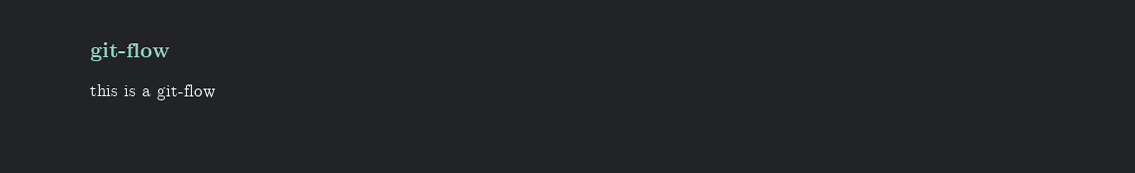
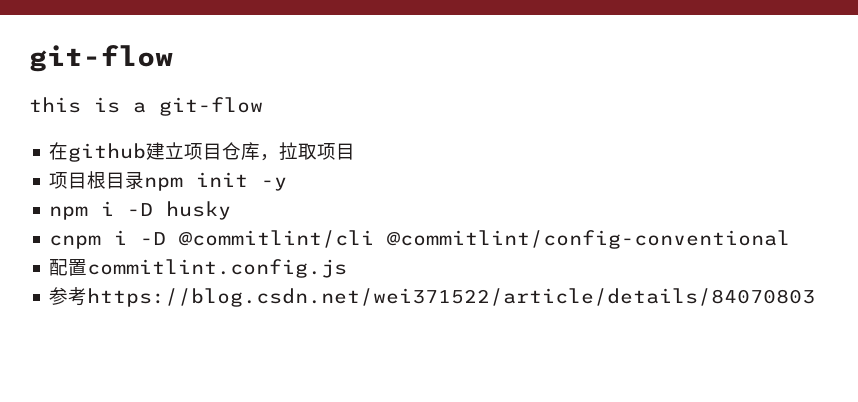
(216, 92) none -> [49,142,356,162] [49,171,288,191] [49,201,232,220] [49,230,791,249] [49,259,348,278] [49,287,816,307] // 在github建立项目仓库，拉取项目 // 项目根目录npm init -y // npm i -D husky // cnpm i -D @commitlint/cli @commitlint/config-conventional // 配置commitlint.config.js // 参考https://blog.csdn.net/wei371522/article/details/84070803

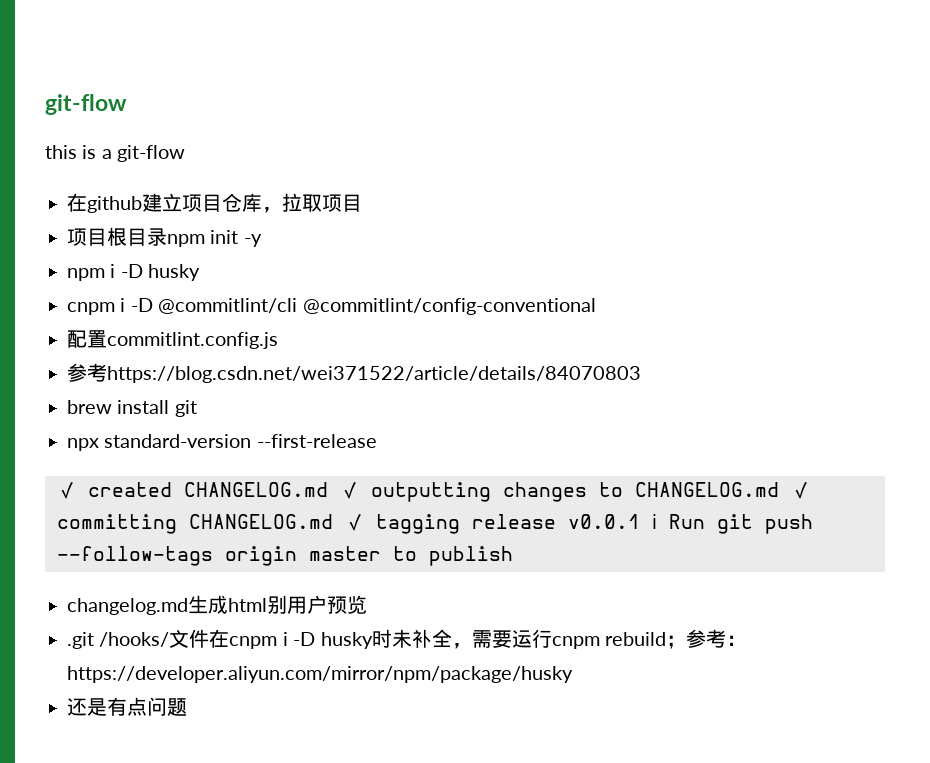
(816, 297) none -> [67,400,197,417] [67,434,377,451] [57,482,810,502] [57,514,813,534] [57,546,513,566] [67,595,367,615] [67,629,746,649] [67,666,573,683] [67,697,187,716] // brew install git // npx standard-version --first-release // ✓ created CHANGELOG.md ✓ outputting changes to CHANGELOG.md ✓ committing CHANGELOG.md ✓ tagging release v0.0.1 ℹ Run git push --follow-tags origin master to publish // changelog.md生成html别用户预览 // .git /hooks/文件在cnpm i -D husky时未补全，需要运行cnpm rebuild；参考：https://developer.aliyun.com/mirror/npm/package/husky // 还是有点问题

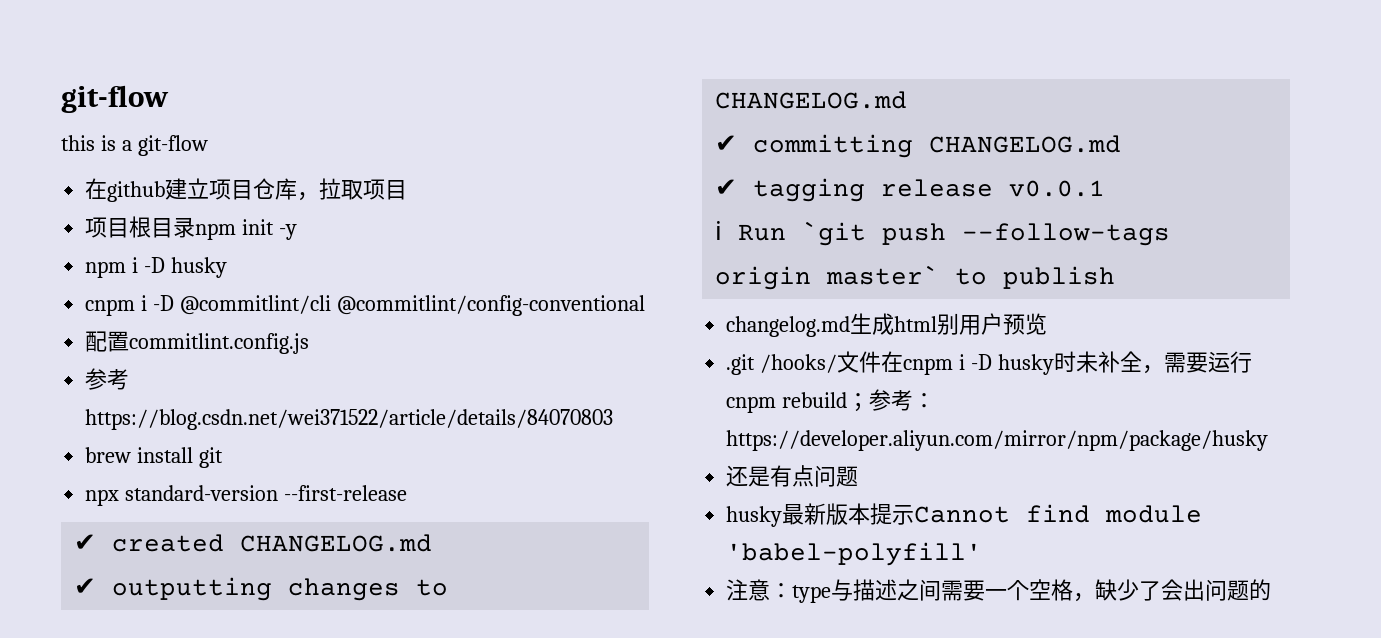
[57,482,76,499] ✓ -> [74,534,97,551] ✔
[340,482,359,499] ✓ -> [74,578,97,595] // ✔
[791,482,810,499] ✓ -> [715,135,738,152] // ✔
[345,514,364,531] ✓ -> [715,179,738,196] // ✔
(640, 521) none -> (1106, 188) //
[717,514,753,534] git -> [802,221,867,246] `git
[309,546,381,561] master -> [826,265,940,285] master`
(187, 707) none -> [726,503,1203,527] [726,542,983,566] [726,579,1272,603] // husky最新版本提示Cannot find module 'babel-polyfill' // 注意：type与描述之间需要一个空格，缺少了会出问题的

